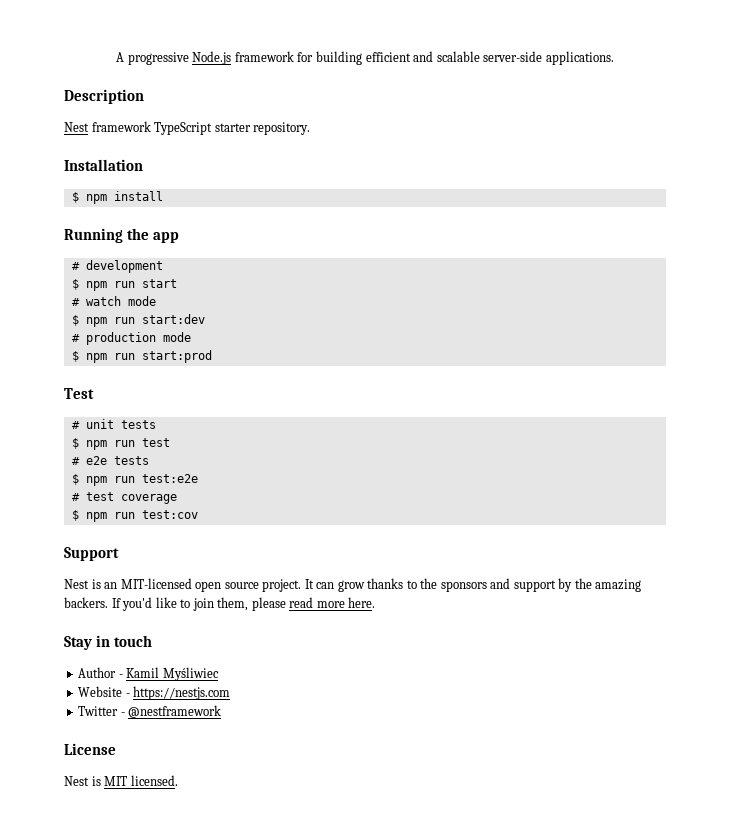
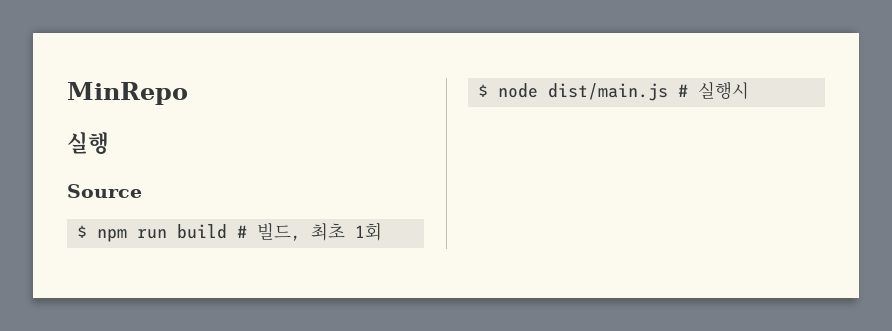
[116,51,614,65] [64,89,144,104] [64,121,311,135] [64,159,143,171] [71,191,163,204] [64,228,180,243] [71,260,163,273] [71,279,177,291] [71,296,156,306] [71,314,205,327] [71,332,191,345] [71,350,212,363] [64,388,94,399] [71,419,156,429] [71,438,170,450] [71,456,149,465] [71,474,198,486] [71,492,177,504] [71,510,198,522] [64,547,119,561] [64,578,642,592] [64,597,376,611] [64,635,153,650] [78,667,219,681] [78,686,231,700] [78,705,222,718] [64,743,116,755] [64,775,178,786] A progressive Node.js framework for building efficient and scalable server-side applications. // Description // Nest framework TypeScript starter repository. // Installation // $ npm install // Running the app // # development // $ npm run start // # watch mode // $ npm run start:dev // # production mode // $ npm run start:prod // Test // # unit tests // $ npm run test // # e2e tests // $ npm run test:e2e // # test coverage // $ npm run test:cov // Support // Nest is an MIT-licensed open source project. It can grow thanks to the sponsors and support by the amazing backers. If you'd like to join them, please read more here. // Stay in touch // Author - Kamil Myśliwiec // Website - https://nestjs.com // Twitter - @nestframework // License // Nest is MIT licensed. -> [67,82,188,105] [67,132,109,154] [67,184,142,198] [77,222,383,242] [478,82,750,101] MinRepo // 실행 // Source // $ npm run build # 빌드, 최초 1회 // $ node dist/main.js # 실행시

